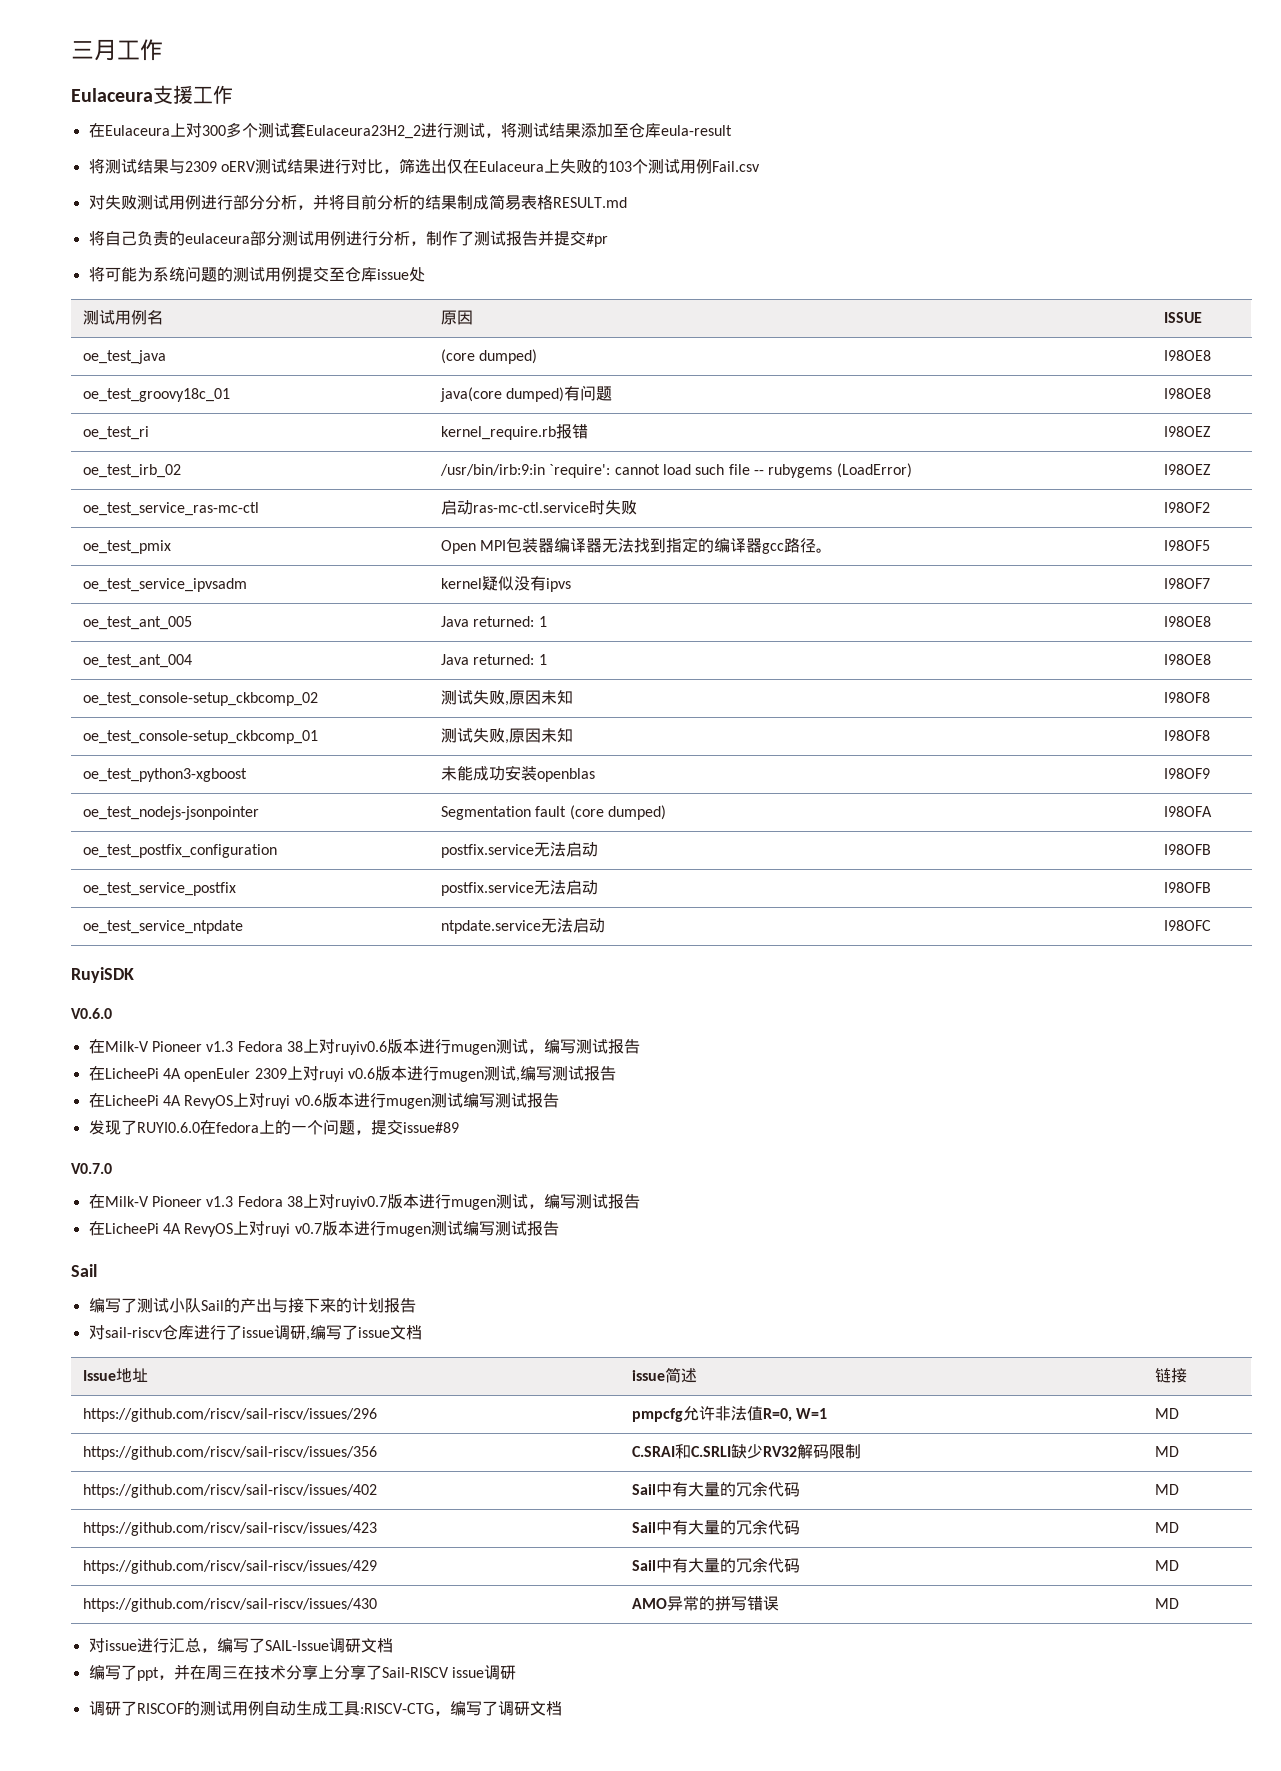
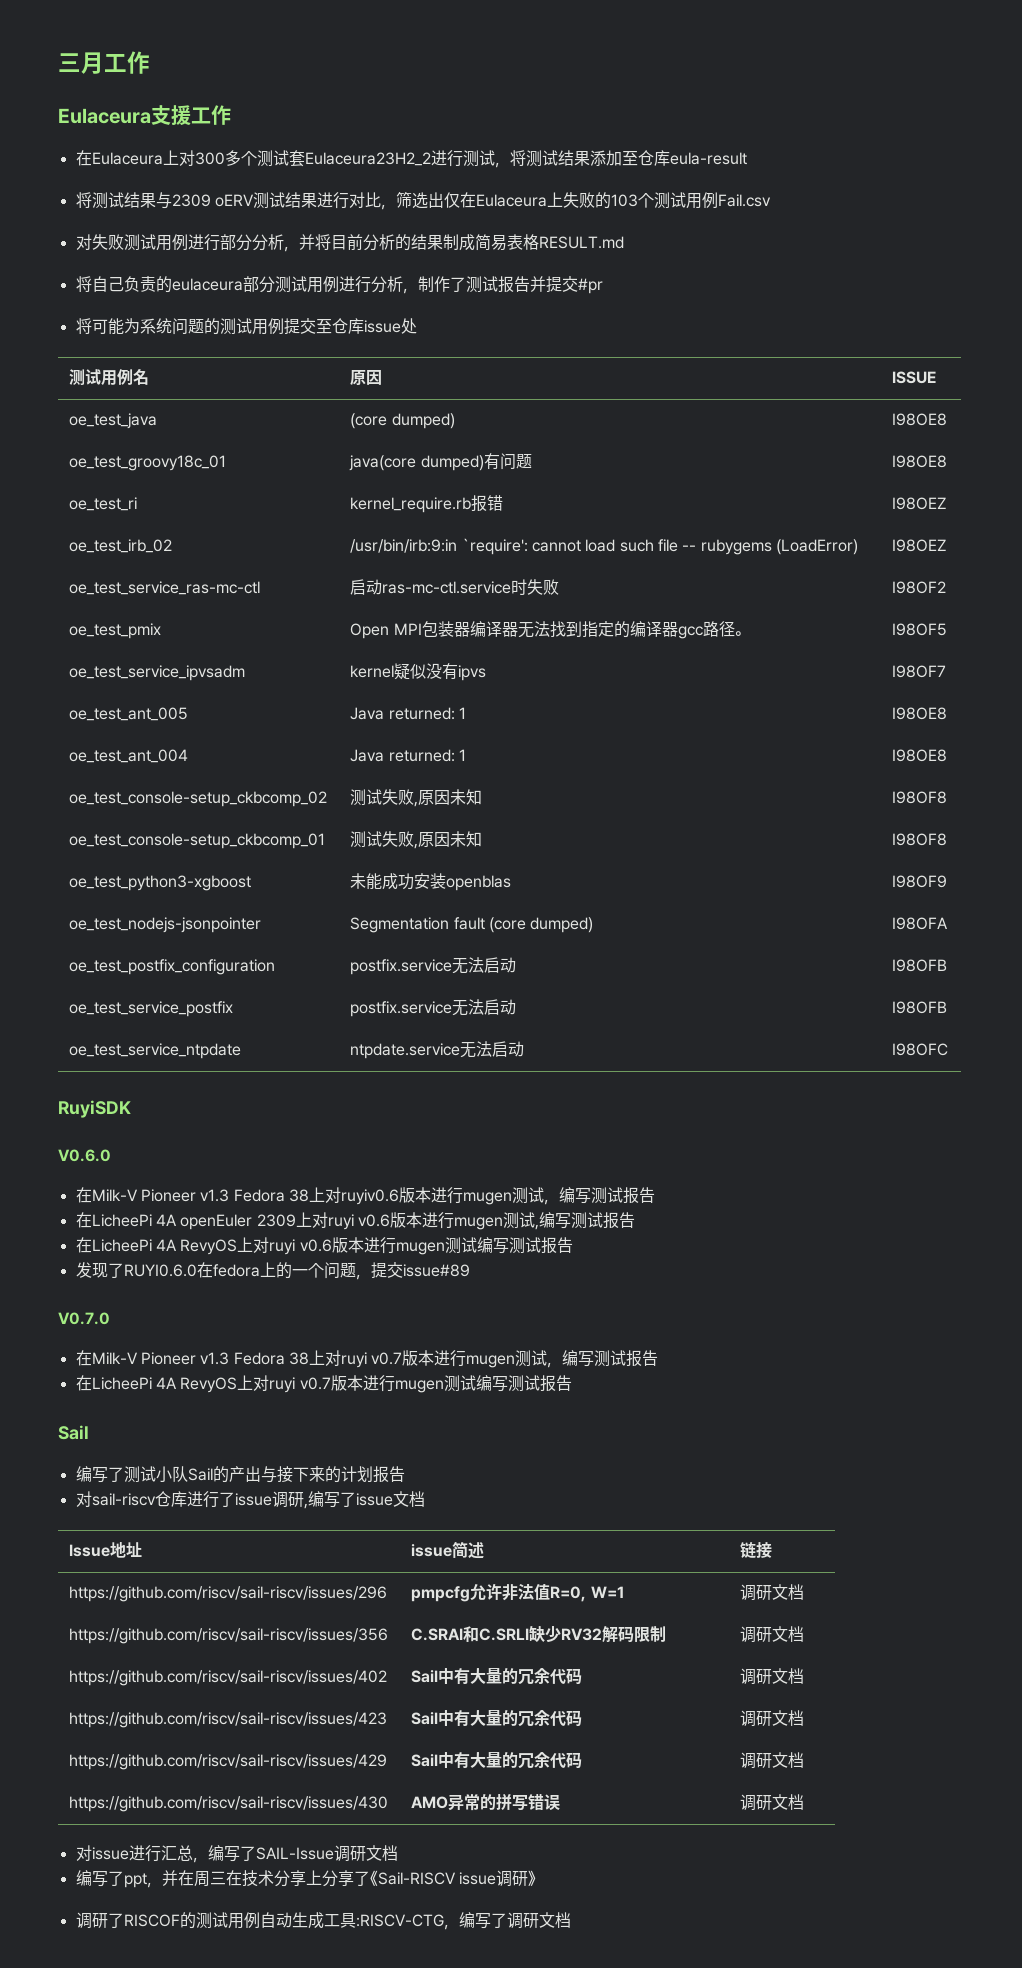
[334,1196,387,1210] ruyiv0.7 -> [340,1352,403,1368] ruyi v0.7
[1155,1408,1180,1419] MD -> [740,1584,805,1601] 调研文档
[1155,1446,1180,1457] MD -> [740,1626,805,1643] 调研文档
[1155,1484,1180,1495] MD -> [740,1668,805,1685] 调研文档
[1155,1522,1180,1533] MD -> [740,1710,805,1727] 调研文档
[1155,1560,1180,1571] MD -> [740,1752,805,1769] 调研文档
[1155,1598,1180,1609] MD -> [740,1794,805,1811] 调研文档
(382, 1672) none -> [369,1870,378,1886] 《
(516, 1672) none -> [527,1870,536,1886] 》

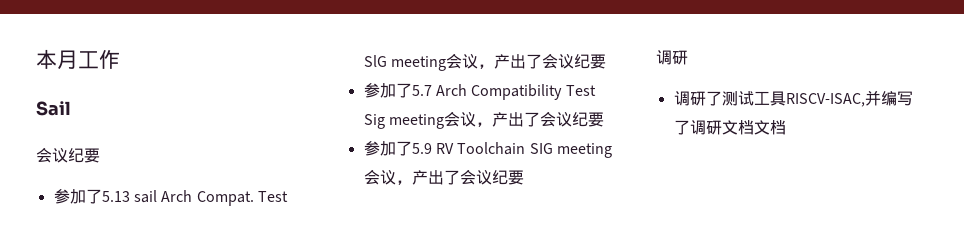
[58,53,81,72] 三 -> [36,49,57,69] 本
[58,105,231,126] [75,150,747,168] [75,191,771,210] [75,234,624,252] [75,276,603,294] [75,318,417,335] [69,369,150,386] [350,370,383,385] [892,371,937,384] [69,413,158,429] [350,413,455,429] [892,413,948,426] [69,455,227,471] [349,453,532,471] [892,455,948,468] [69,497,138,511] [350,495,504,513] [892,497,948,510] [69,539,173,553] [350,538,858,555] [892,539,948,552] [69,581,261,595] [350,579,560,595] [892,581,947,594] [69,623,162,639] [350,621,750,639] [892,623,948,636] [69,665,246,681] [350,663,487,681] [892,665,947,678] [69,707,189,721] [350,707,466,720] [892,707,948,720] [69,749,189,763] [350,749,466,762] [892,749,948,762] [69,791,328,807] [350,789,483,807] [892,791,948,804] [69,833,326,849] [350,831,483,849] [892,833,948,846] [69,875,252,891] [350,873,512,891] [892,875,948,888] [69,917,262,933] [350,917,594,933] [892,917,949,930] [69,959,276,975] [350,957,517,975] [892,959,948,972] [69,1001,234,1017] [350,999,517,1017] [892,1001,948,1014] [69,1043,242,1059] [350,1041,525,1059] [892,1043,949,1056] [58,1100,131,1118] [58,1149,111,1162] [75,1187,655,1205] [75,1212,635,1230] [75,1237,573,1255] [75,1262,470,1280] [58,1312,110,1325] [75,1350,659,1368] [75,1375,572,1393] [58,1425,89,1440] [75,1466,405,1483] [75,1491,425,1509] [69,1542,143,1558] [411,1541,485,1559] [740,1541,773,1559] [69,1586,388,1602] [411,1583,625,1602] [740,1584,805,1601] [69,1628,389,1644] [411,1625,667,1643] [740,1626,805,1643] [69,1670,388,1686] [411,1668,583,1685] [740,1668,805,1685] [69,1712,388,1728] [411,1710,583,1727] [740,1710,805,1727] [69,1754,388,1770] [411,1752,583,1769] [740,1752,805,1769] [69,1796,389,1812] [411,1793,561,1811] [740,1794,805,1811] [75,1845,398,1863] [75,1870,536,1888] [75,1912,459,1930] Eulaceura支援工作 // 在Eulaceura上对300多个测试套Eulaceura23H2_2进行测试，将测试结果添加至仓库eula-result // 将测试结果与2309 oERV测试结果进行对比，筛选出仅在Eulaceura上失败的103个测试用例Fail.csv // 对失败测试用例进行部分分析，并将目前分析的结果制成简易表格RESULT.md // 将自己负责的eulaceura部分测试用例进行分析，制作了测试报告并提交#pr // 将可能为系统问题的测试用例提交至仓库issue处 // 测试用例名 | 原因 | ISSUE // oe_test_java | (core dumped) | I98OE8 // oe_test_groovy18c_01 | java(core dumped)有问题 | I98OE8 // oe_test_ri | kernel_require.rb报错 | I98OEZ // oe_test_irb_02 | /usr/bin/irb:9:in `require': cannot load such file -- rubygems (LoadError) | I98OEZ // oe_test_service_ras-mc-ctl | 启动ras-mc-ctl.service时失败 | I98OF2 // oe_test_pmix | Open MPI包装器编译器无法找到指定的编译器gcc路径。 | I98OF5 // oe_test_service_ipvsadm | kernel疑似没有ipvs | I98OF7 // oe_test_ant_005 | Java returned: 1 | I98OE8 // oe_test_ant_004 | Java returned: 1 | I98OE8 // oe_test_console-setup_ckbcomp_02 | 测试失败,原因未知 | I98OF8 // oe_test_console-setup_ckbcomp_01 | 测试失败,原因未知 | I98OF8 // oe_test_python3-xgboost | 未能成功安装openblas | I98OF9 // oe_test_nodejs-jsonpointer | Segmentation fault (core dumped) | I98OFA // oe_test_postfix_configuration | postfix.service无法启动 | I98OFB // oe_test_service_postfix | postfix.service无法启动 | I98OFB // oe_test_service_ntpdate | ntpdate.service无法启动 | I98OFC // RuyiSDK // V0.6.0 // 在Milk-V Pioneer v1.3 Fedora 38上对ruyiv0.6版本进行mugen测试，编写测试报告 // 在LicheePi 4A openEuler 2309上对ruyi v0.6版本进行mugen测试,编写测试报告 // 在LicheePi 4A RevyOS上对ruyi v0.6版本进行mugen测试编写测试报告 // 发现了RUYI0.6.0在fedora上的一个问题，提交issue#89 // V0.7.0 // 在Milk-V Pioneer v1.3 Fedora 38上对ruyi v0.7版本进行mugen测试，编写测试报告 // 在LicheePi 4A RevyOS上对ruyi v0.7版本进行mugen测试编写测试报告 // Sail // 编写了测试小队Sail的产出与接下来的计划报告 // 对sail-riscv仓库进行了issue调研,编写了issue文档 // Issue地址 | issue简述 | 链接 // https://github.com/riscv/sail-riscv/issues/296 | pmpcfg允许非法值R=0, W=1 | 调研文档 // https://github.com/riscv/sail-riscv/issues/356 | C.SRAI和C.SRLI缺少RV32解码限制 | 调研文档 // https://github.com/riscv/sail-riscv/issues/402 | Sail中有大量的冗余代码 | 调研文档 // https://github.com/riscv/sail-riscv/issues/423 | Sail中有大量的冗余代码 | 调研文档 // https://github.com/riscv/sail-riscv/issues/429 | Sail中有大量的冗余代码 | 调研文档 // https://github.com/riscv/sail-riscv/issues/430 | AMO异常的拼写错误 | 调研文档 // 对issue进行汇总，编写了SAIL-Issue调研文档 // 编写了ppt，并在周三在技术分享上分享了《Sail-RISCV issue调研》 // 调研了RISCOF的测试用例自动生成工具:RISCV-CTG， -> [36,101,71,116] [36,147,100,163] [53,189,288,206] [363,53,606,71] [363,83,596,100] [363,111,604,129] [363,141,612,158] [363,169,524,185] [656,50,688,65] [673,90,881,107] Sail // 会议纪要 // 参加了5.13 sail Arch Compat. Test SlG meeting会议，产出了会议纪要 // 参加了5.7 Arch Compatibility Test Sig meeting会议，产出了会议纪要 // 参加了5.9 RV Toolchain SIG meeting会议，产出了会议纪要 // 调研 // 调研了测试工具RISCV-ISAC,并
(571, 1920) none -> [753,120,786,135] 文档

